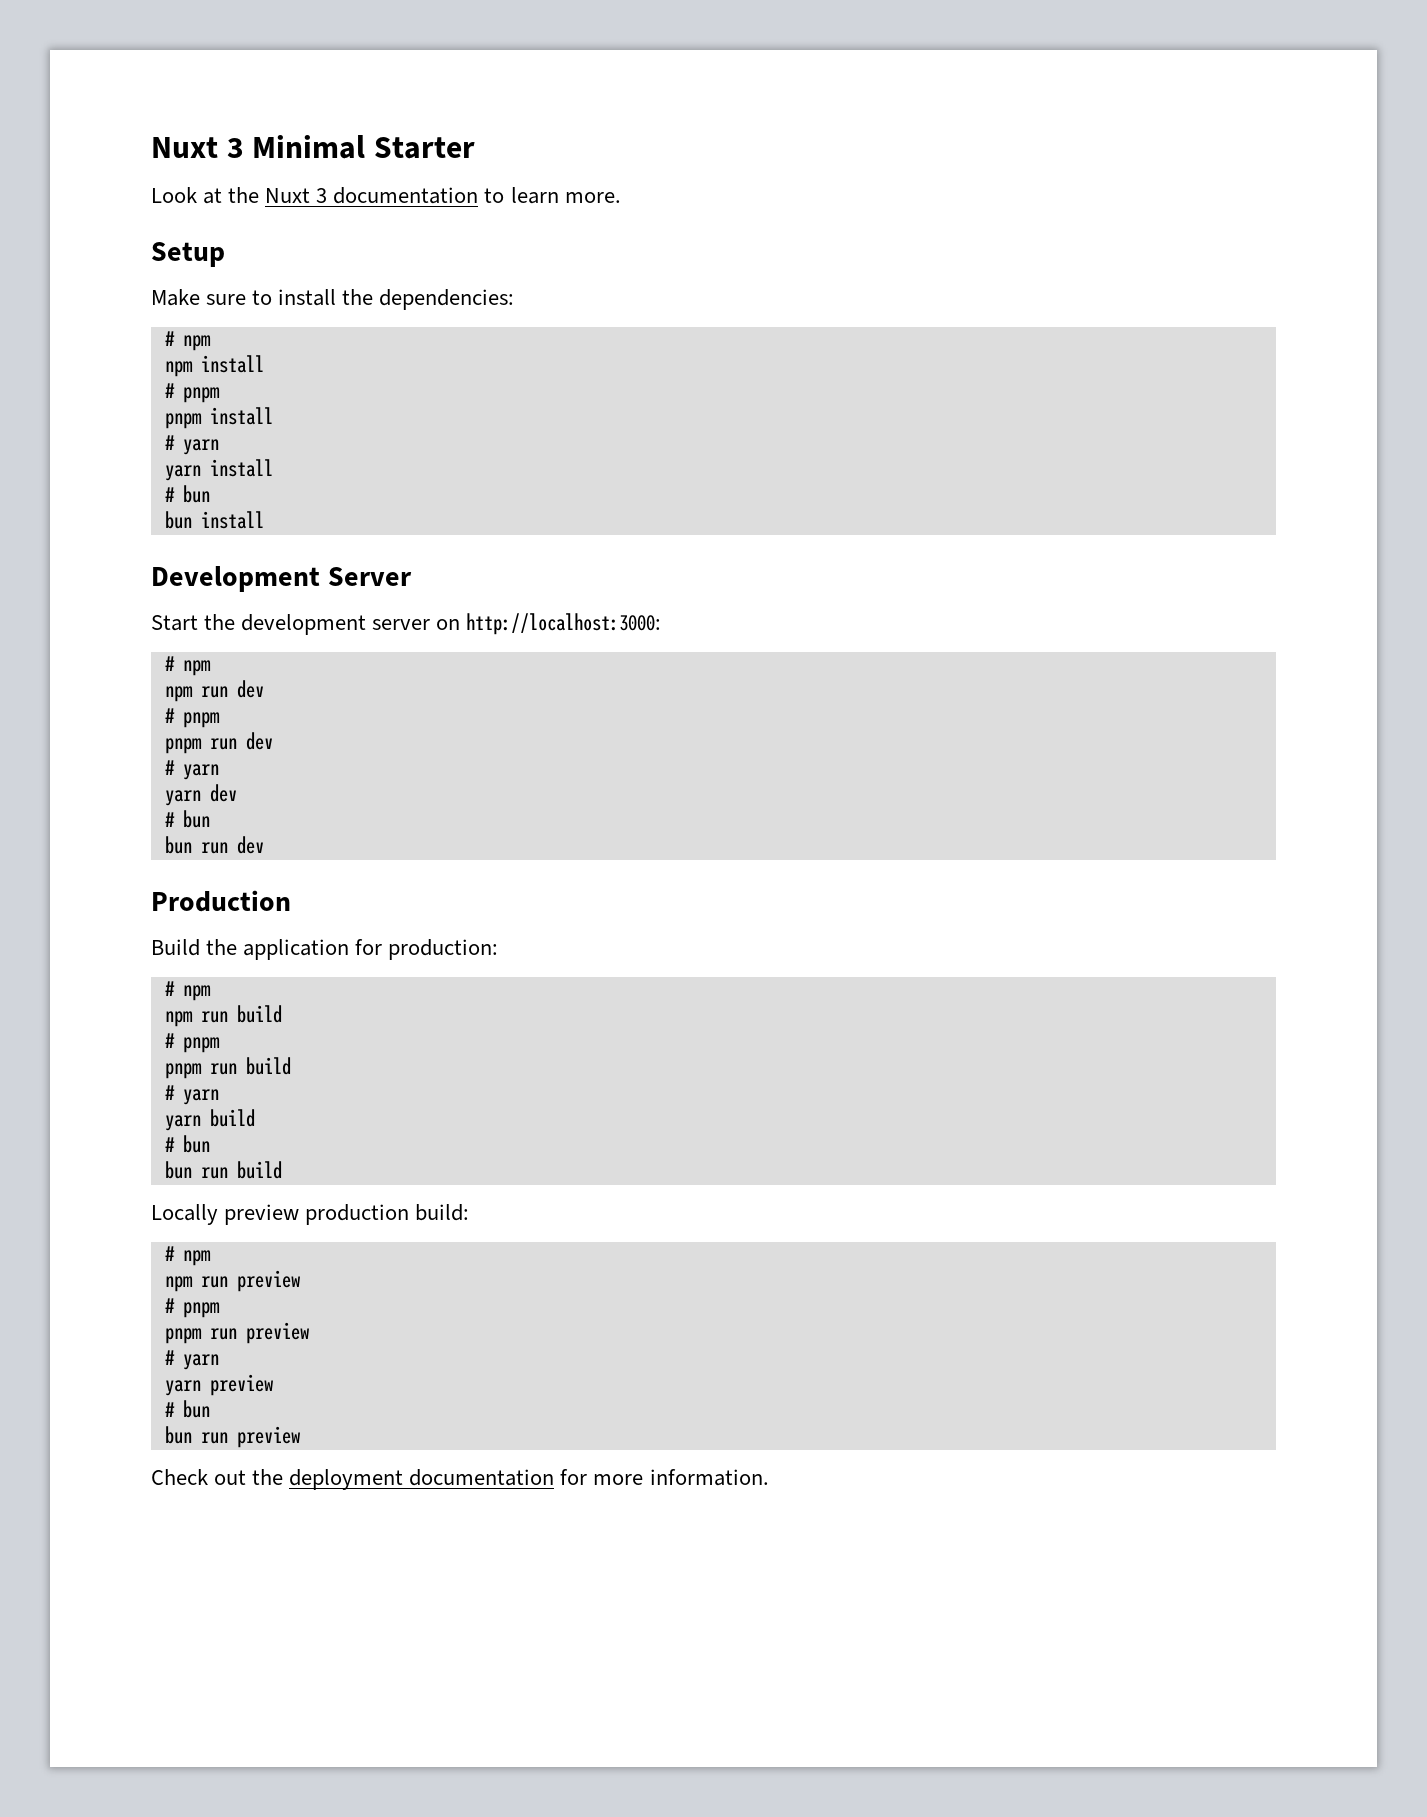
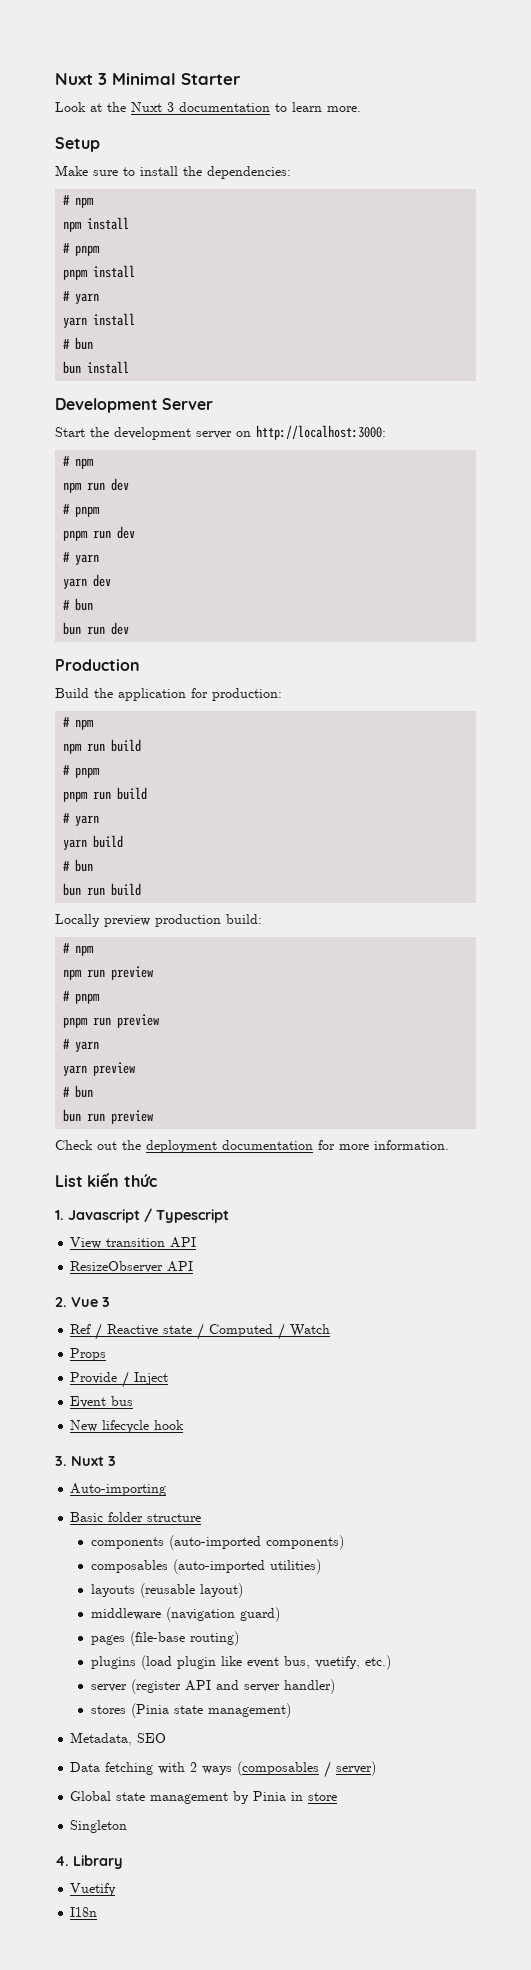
(769, 1477) none -> [55,1173,157,1187] [55,1208,229,1223] [70,1237,197,1249] [70,1261,194,1273] [55,1297,110,1307] [70,1323,331,1340] [70,1348,107,1361] [70,1371,169,1388] [70,1396,134,1408] [70,1420,185,1433] [55,1456,116,1466] [70,1483,167,1496] [70,1512,202,1522] [90,1535,344,1550] [90,1559,321,1574] [90,1583,243,1598] [90,1607,280,1622] [90,1631,239,1646] [90,1655,391,1670] [90,1679,335,1694] [90,1703,291,1718] [70,1732,167,1746] [70,1761,377,1778] [70,1791,338,1804] [70,1820,128,1833] [55,1855,123,1869] [70,1883,117,1896] [70,1907,98,1917] // List kiến thức // 1. Javascript / Typescript // View transition API // ResizeObserver API // 2. Vue 3 // Ref / Reactive state / Computed / Watch // Props // Provide / Inject // Event bus // New lifecycle hook // 3. Nuxt 3 // Auto-importing // Basic folder structure // components (auto-imported components) // composables (auto-imported utilities) // layouts (reusable layout) // middleware (navigation guard) // pages (file-base routing) // plugins (load plugin like event bus, vuetify, etc.) // server (register API and server handler) // stores (Pinia state management) // Metadata, SEO // Data fetching with 2 ways (composables / server) // Global state management by Pinia in store // Singleton // 4. Library // Vuetify // I18n

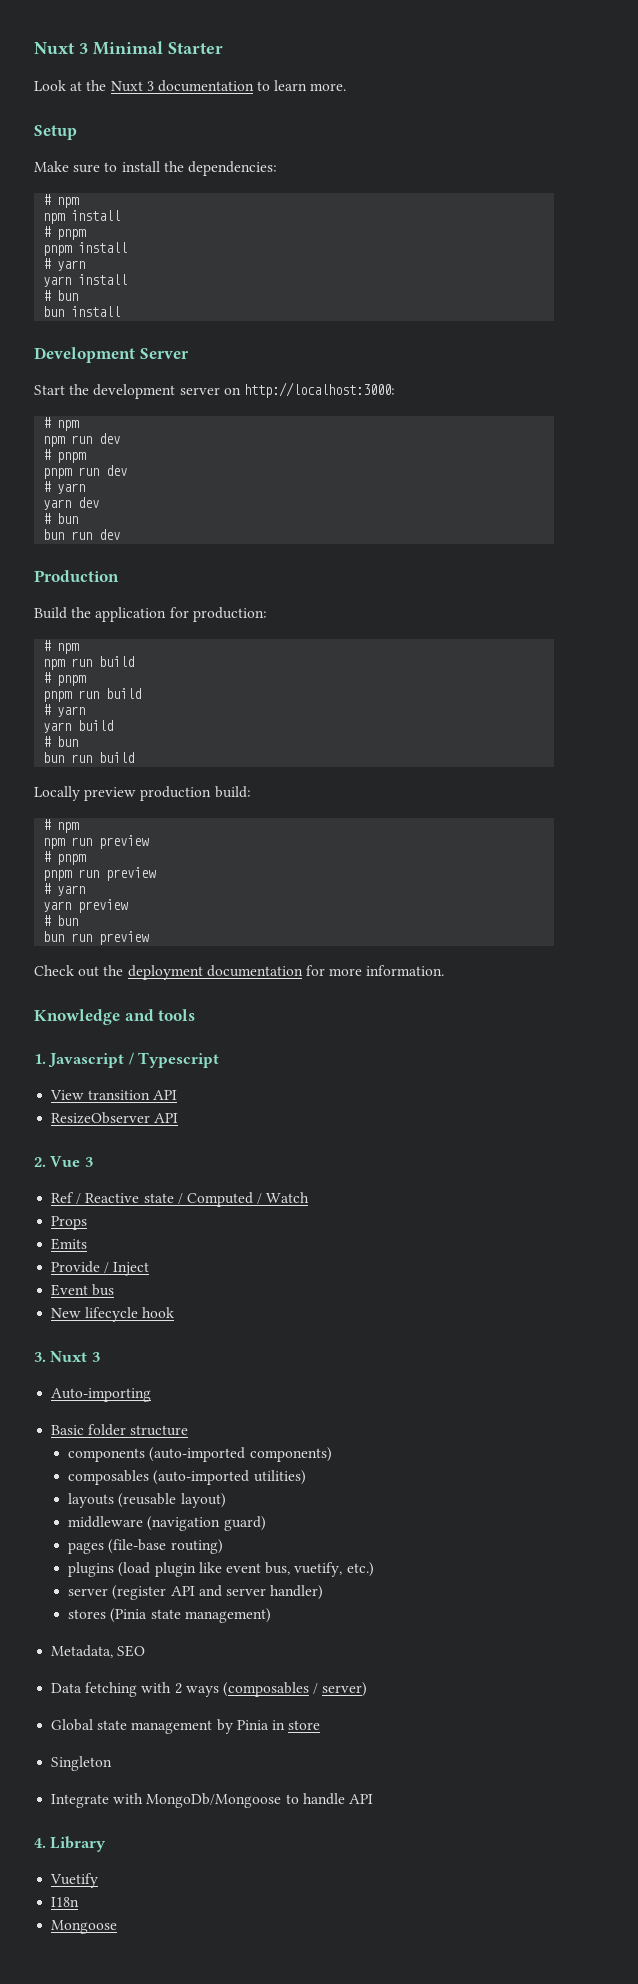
[55,1173,157,1187] List kiến thức -> [34,1009,196,1025] Knowledge and tools
(107, 1354) none -> [51,1238,88,1250] // Emits
(128, 1826) none -> [51,1793,373,1808] // Integrate with MongoDb/Mongoose to handle API
(98, 1912) none -> [51,1920,118,1934] // Mongoose

